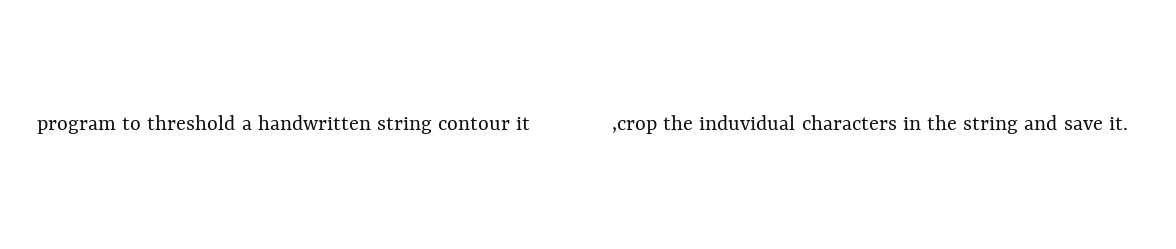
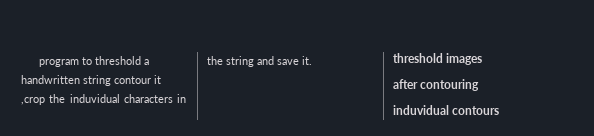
(1128, 123) none -> [393,53,483,65] [393,79,480,91] [393,105,500,115] // threshold images // after contouring // induvidual contours

